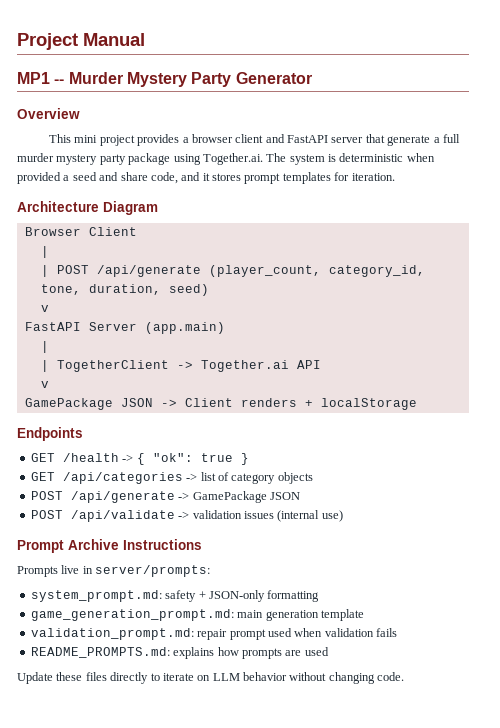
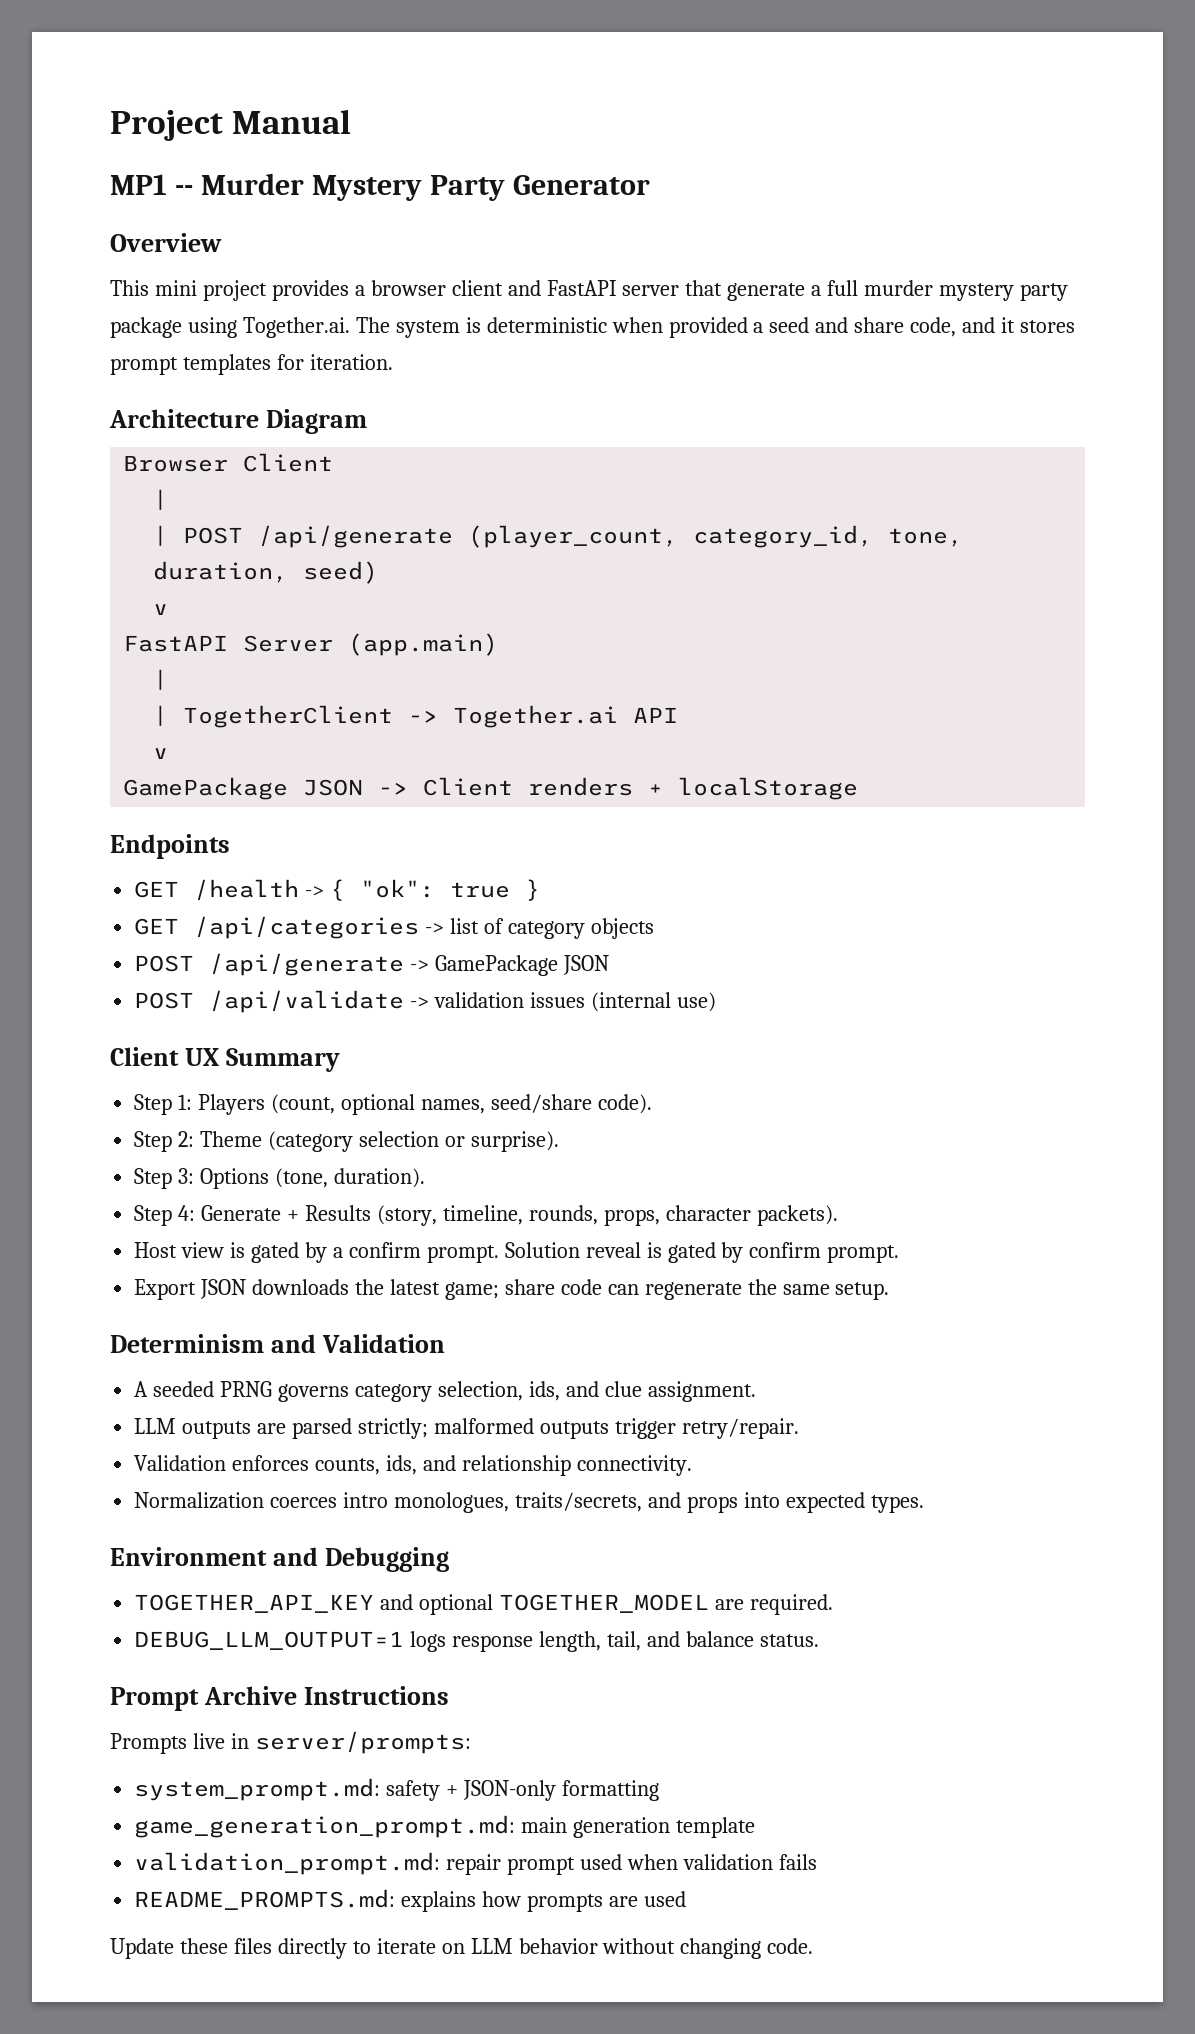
(343, 516) none -> [110,1047,340,1072] [134,1094,652,1115] [134,1131,559,1152] [134,1168,425,1189] [134,1205,838,1226] [134,1242,900,1263] [134,1279,890,1300] [110,1334,445,1353] [134,1381,756,1402] [134,1418,799,1439] [134,1455,692,1476] [134,1492,924,1513] [110,1547,449,1572] [134,1594,833,1615] [134,1631,819,1652] // Client UX Summary // Step 1: Players (count, optional names, seed/share code). // Step 2: Theme (category selection or surprise). // Step 3: Options (tone, duration). // Step 4: Generate + Results (story, timeline, rounds, props, character packets). // Host view is gated by a confirm prompt. Solution reveal is gated by confirm prompt. // Export JSON downloads the latest game; share code can regenerate the same setup. // Determinism and Validation // A seeded PRNG governs category selection, ids, and clue assignment. // LLM outputs are parsed strictly; malformed outputs trigger retry/repair. // Validation enforces counts, ids, and relationship connectivity. // Normalization coerces intro monologues, traits/secrets, and props into expected types. // Environment and Debugging // TOGETHER_API_KEY and optional TOGETHER_MODEL are required. // DEBUG_LLM_OUTPUT=1 logs response length, tail, and balance status.

